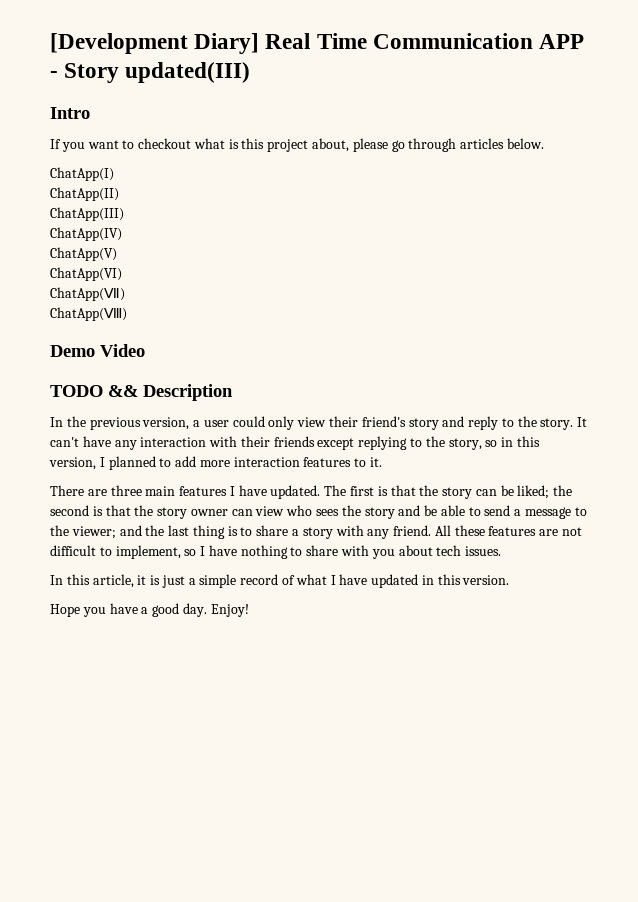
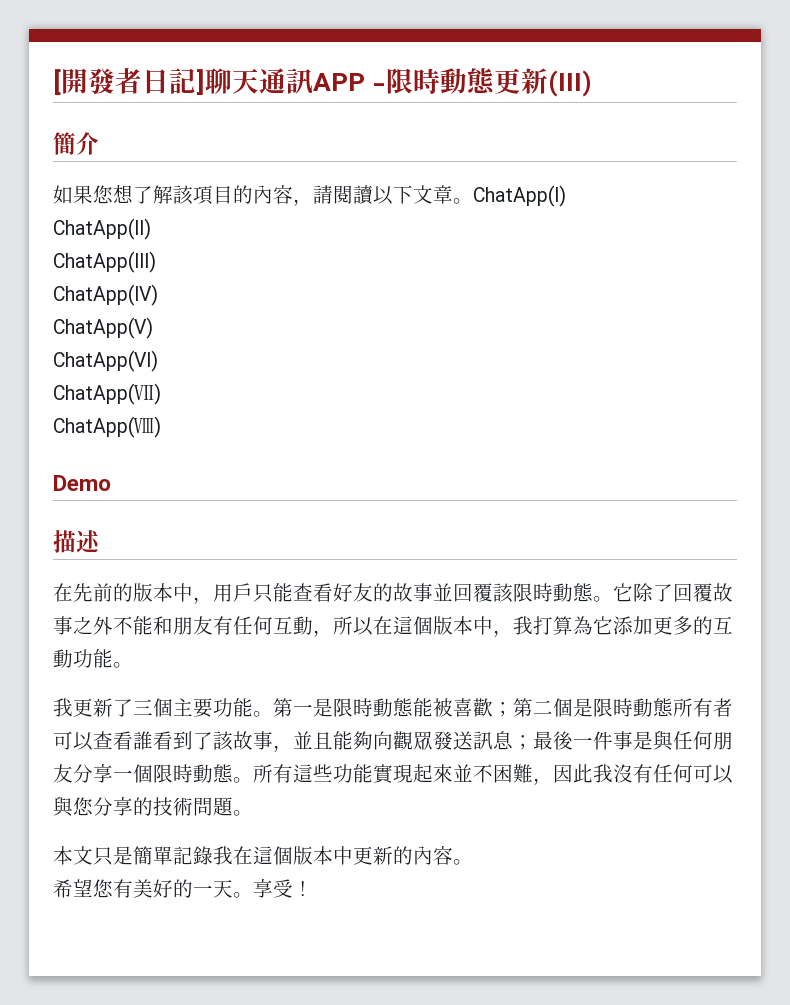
[50,33,585,54] [50,62,251,83] [50,107,90,119] [50,138,544,152] [Development Diary] Real Time Communication APP - Story updated(III) // Intro // If you want to checkout what is this project about, please go through articles below. // -> [53,68,593,97] [53,132,99,155] [53,184,473,206] [開發者日記]聊天通訊APP -限時動態更新(III) // 簡介 // 如果您想了解該項目的內容，請閱讀以下文章。
[100,344,145,357] [50,384,233,401] [50,416,588,430] [50,436,540,450] [49,456,383,470] [50,485,573,499] [50,505,587,519] [50,525,583,539] [50,545,502,559] [50,574,510,588] [50,603,249,617] Video // TODO && Description // In the previous version, a user could only view their friend's story and reply to the story. It can't have any interaction with their friends except replying to the story, so in this version, I planned to add more interaction features to it. // There are three main features I have updated. The first is that the story can be liked; the second is that the story owner can view who sees the story and be able to send a message to the viewer; and the last thing is to share a story with any friend. All these features are not difficult to implement, so I have nothing to share with you about tech issues. // In this article, it is just a simple record of what I have updated in this version. // Hope you have a good day. Enjoy! -> [53,530,100,553] [53,583,733,604] [53,616,733,637] [53,649,133,668] [53,698,733,718] [53,730,733,752] [53,764,733,785] [53,796,253,817] [53,846,473,866] [53,879,313,898] // 描述 // 在先前的版本中，用戶只能查看好友的故事並回覆該限時動態。它除了回覆故事之外不能和朋友有任何互動，所以在這個版本中，我打算為它添加更多的互動功能。 // 我更新了三個主要功能。第一是限時動態能被喜歡；第二個是限時動態所有者可以查看誰看到了該故事，並且能夠向觀眾發送訊息；最後一件事是與任何朋友分享一個限時動態。所有這些功能實現起來並不困難，因此我沒有任何可以與您分享的技術問題。 // 本文只是簡單記錄我在這個版本中更新的內容。 // 希望您有美好的一天。享受！

